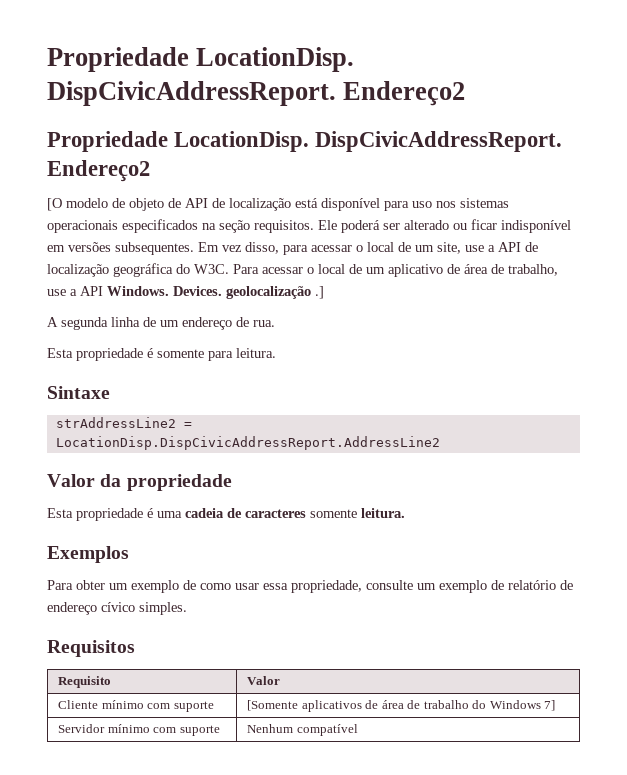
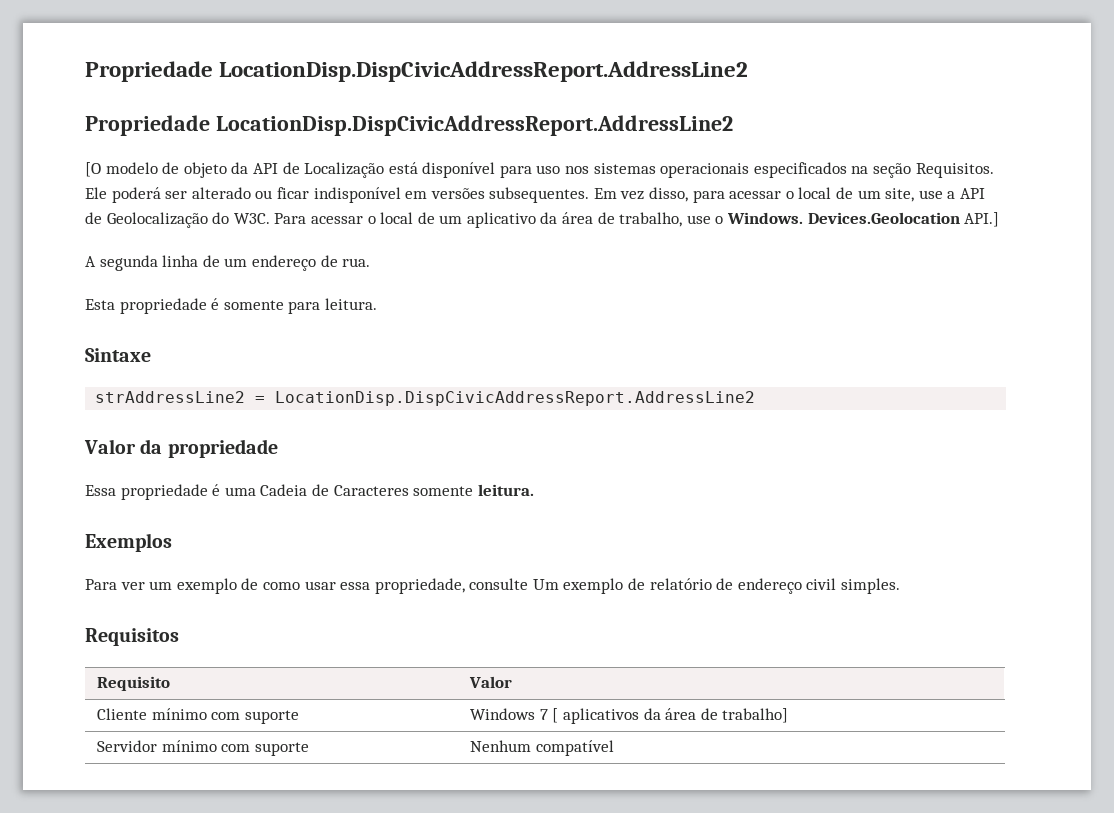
[47,47,355,72] [47,81,466,106] [47,131,563,152] [47,160,150,182] Propriedade LocationDisp. DispCivicAddressReport. Endereço2 // Propriedade LocationDisp. DispCivicAddressReport. Endereço2 -> [85,61,749,82] [85,115,733,136] Propriedade LocationDisp.DispCivicAddressReport.AddressLine2 // Propriedade LocationDisp.DispCivicAddressReport.AddressLine2
[168,198,291,211] de API de localização -> [231,162,385,178] da API de Localização
[254,220,314,233] requisitos. -> [915,163,994,178] Requisitos.
[47,263,173,277] localização geográfica -> [106,212,208,228] Geolocalização
[447,264,460,274] de -> [540,212,558,224] da
[70,286,324,299] a API Windows. Devices. geolocalização .] -> [715,212,1000,227] o Windows. Devices.Geolocation API.]
[47,508,73,518] Esta -> [85,485,116,496] Essa
[185,508,306,518] cadeia de caracteres -> [260,484,409,496] Cadeia de Caracteres
[76,580,105,590] obter -> [120,582,145,590] ver
[417,583,436,590] um -> [532,579,559,590] Um
[101,602,135,612] cívico -> [806,578,837,590] civil
[247,700,556,712] [Somente aplicativos de área de trabalho do Windows 7] -> [470,708,789,724] Windows 7 [ aplicativos da área de trabalho]

